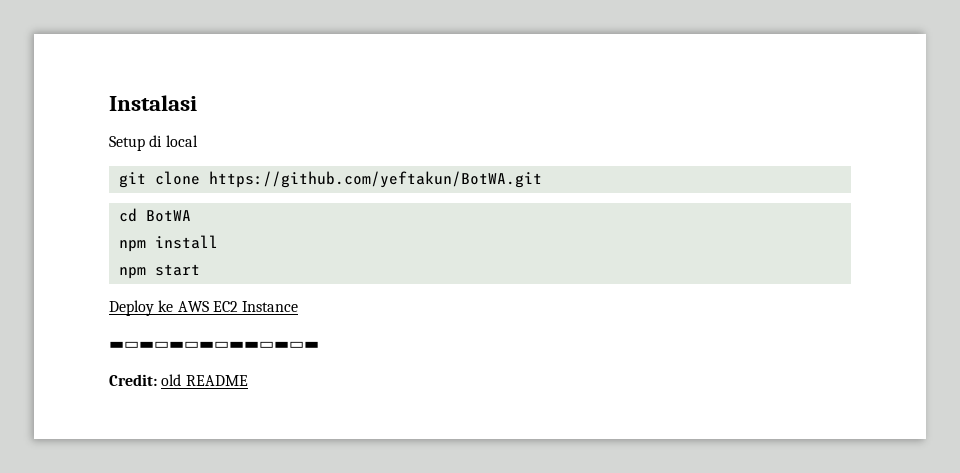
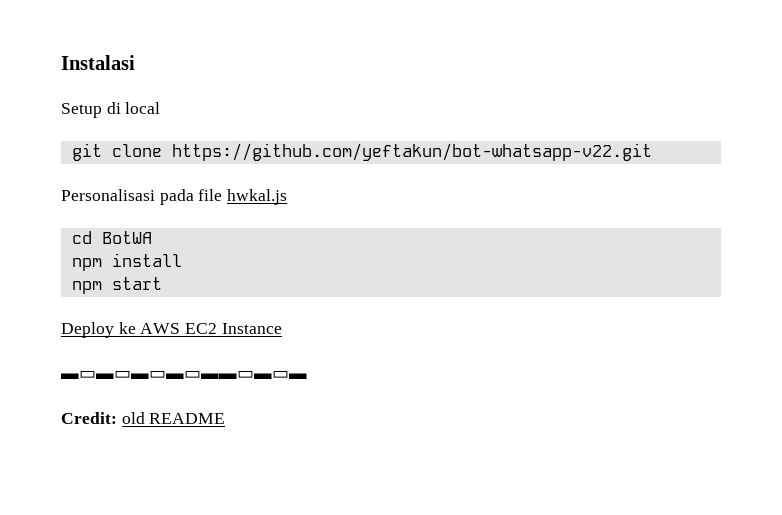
[208,171,542,188] https://github.com/yeftakun/BotWA.git -> [171,143,652,161] [61,189,288,205] https://github.com/yeftakun/bot-whatsapp-v22.git // Personalisasi pada file hwkal.js

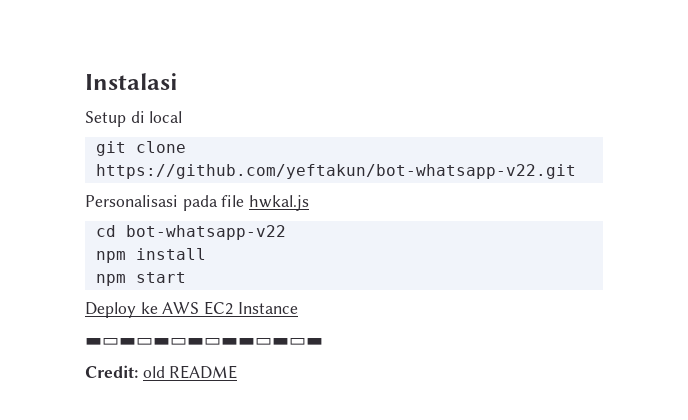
[101,231,152,244] BotWA -> [125,225,286,240] bot-whatsapp-v22

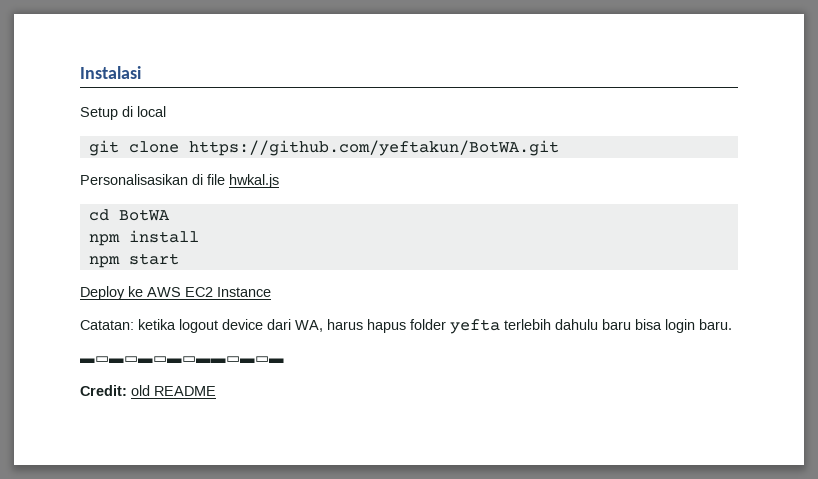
[95,164,576,179] [85,195,218,211] https://github.com/yeftakun/bot-whatsapp-v22.git // Personalisasi pada -> [188,140,559,156] [80,174,203,185] https://github.com/yeftakun/BotWA.git // Personalisasikan di
[125,225,286,240] bot-whatsapp-v22 -> [118,209,170,221] BotWA
(298, 308) none -> [80,319,732,334] // Catatan: ketika logout device dari WA, harus hapus folder yefta terlebih dahulu baru bisa login baru.

